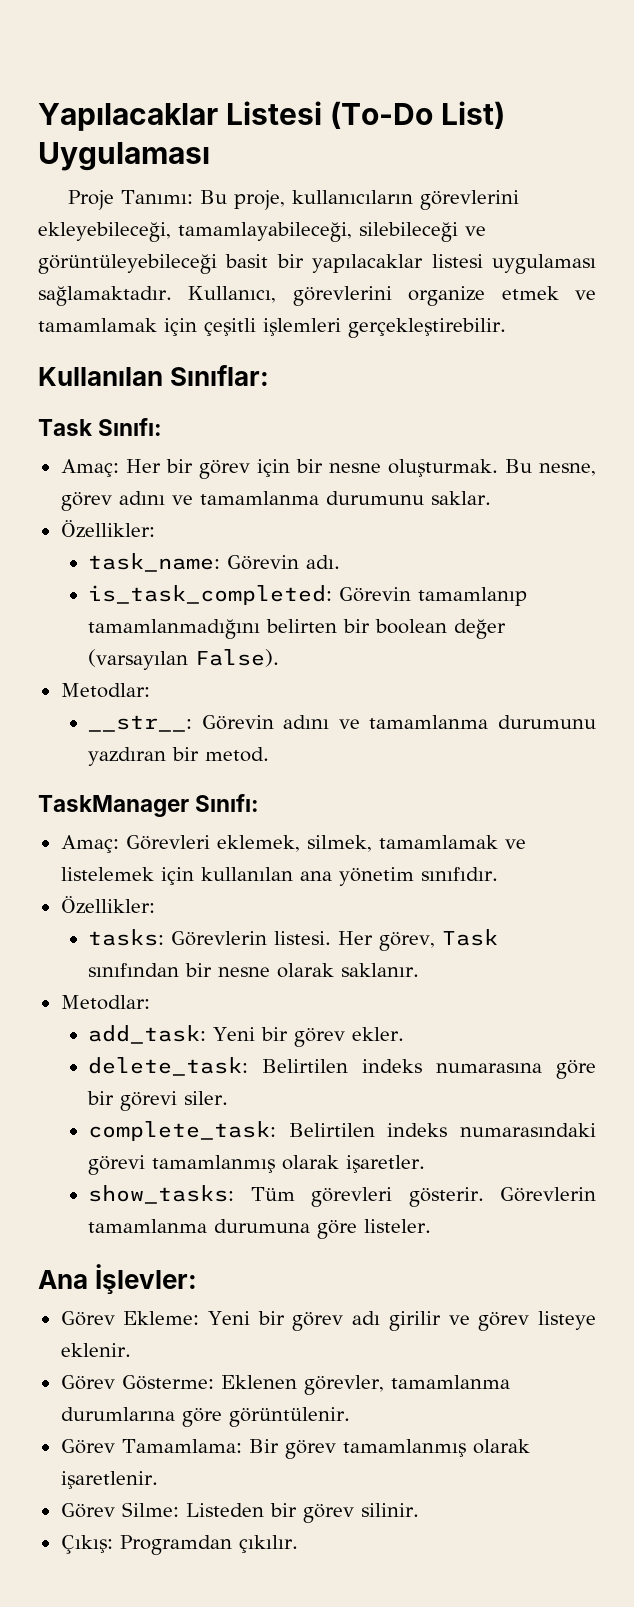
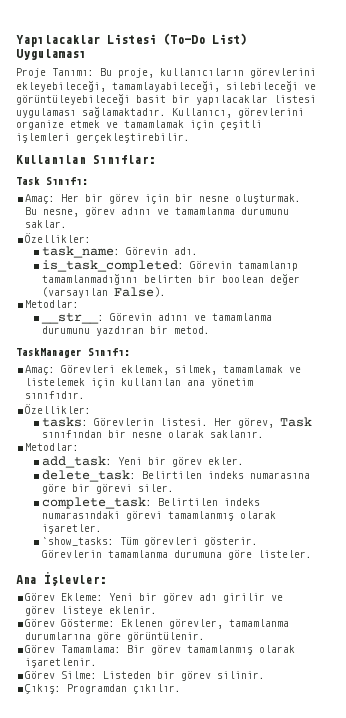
[88,1185,235,1204] show_tasks: -> [41,537,114,546] `show_tasks:

